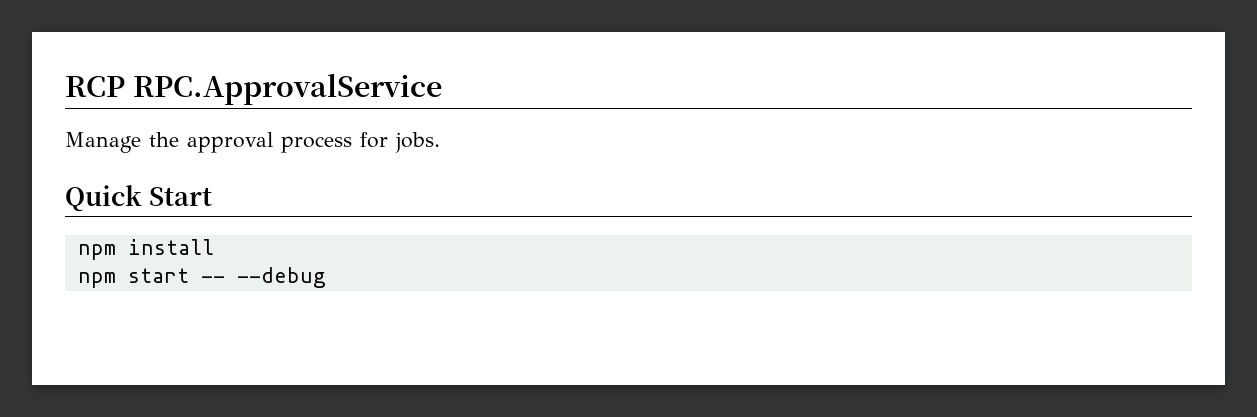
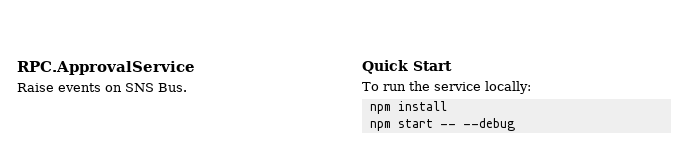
[65,76,125,97] RCP -> (17, 68) none
[65,132,440,153] [65,185,212,212] Manage the approval process for jobs. // Quick Start -> [17,83,187,92] [362,60,452,74] [362,81,531,94] Raise events on SNS Bus. // Quick Start // To run the service locally:

